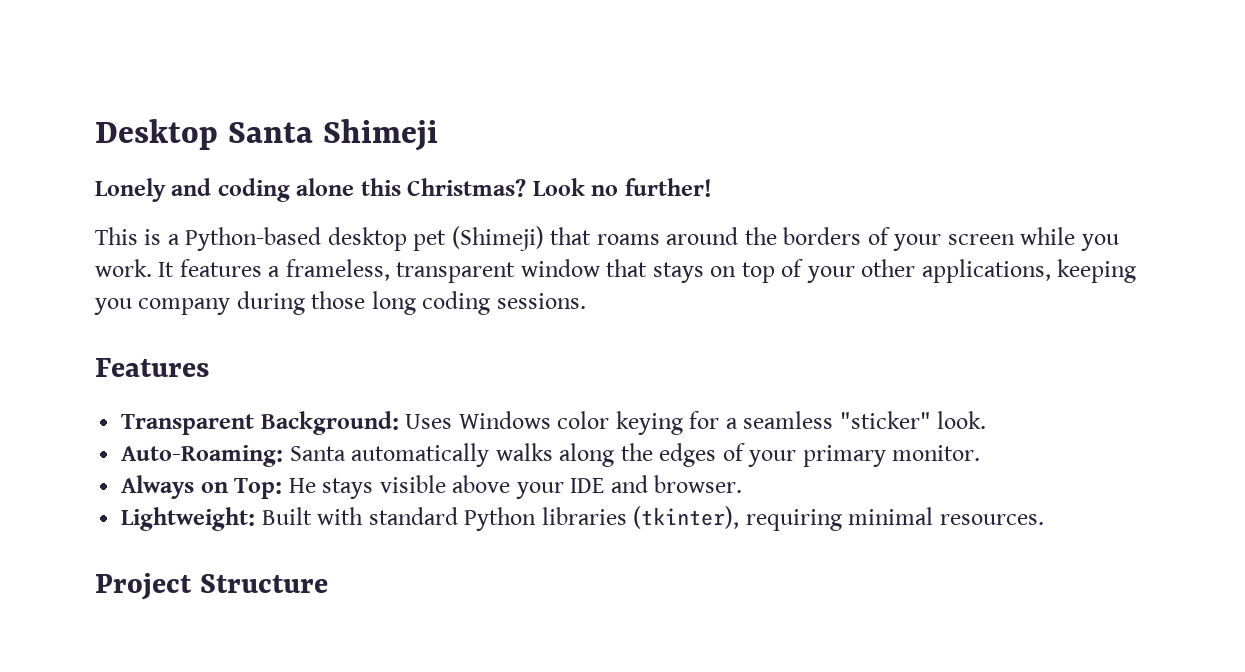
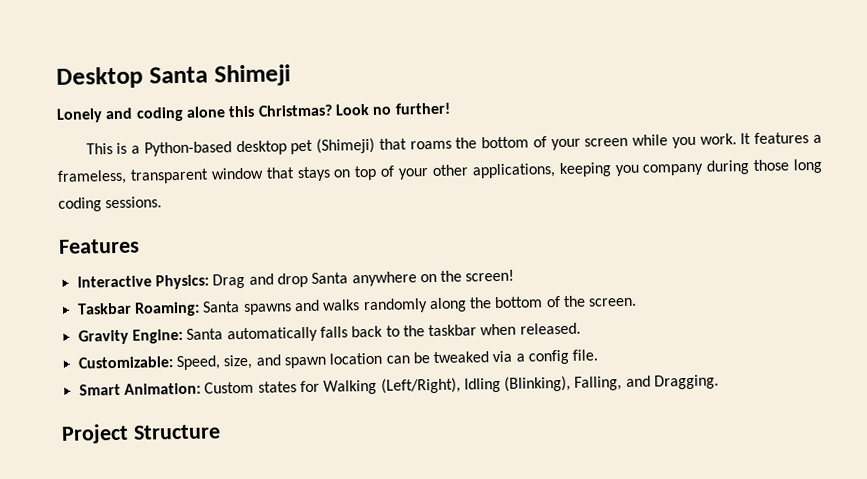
[666,227,862,245] around the borders -> [455,136,530,149] the bottom
[121,411,987,435] [121,443,981,467] [121,475,743,499] [121,506,1044,531] Transparent Background: Uses Windows color keying for a seamless "sticker" look. // Auto-Roaming: Santa automatically walks along the edges of your primary monitor. // Always on Top: He stays visible above your IDE and browser. // Lightweight: Built with standard Python libraries (tkinter), requiring minimal resources. -> [76,269,515,290] [76,295,638,317] [77,322,581,345] [77,349,599,371] [78,374,720,396] Interactive Physics: Drag and drop Santa anywhere on the screen! // Taskbar Roaming: Santa spawns and walks randomly along the bottom of the screen. // Gravity Engine: Santa automatically falls back to the taskbar when released. // Customizable: Speed, size, and spawn location can be tweaked via a config file. // Smart Animation: Custom states for Walking (Left/Right), Idling (Blinking), Falling, and Dragging.

